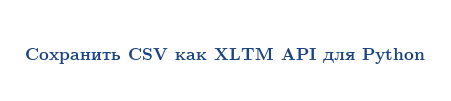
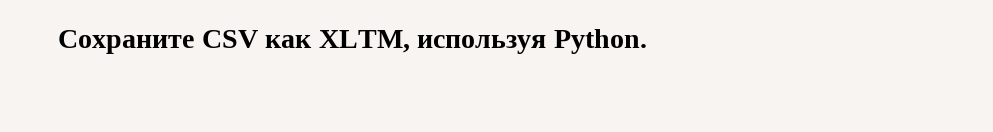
[25,48,121,64] Сохранить -> [58,30,194,54] Сохраните
[214,47,425,64] XLTM API для Python -> [318,29,647,54] XLTM, используя Python.

